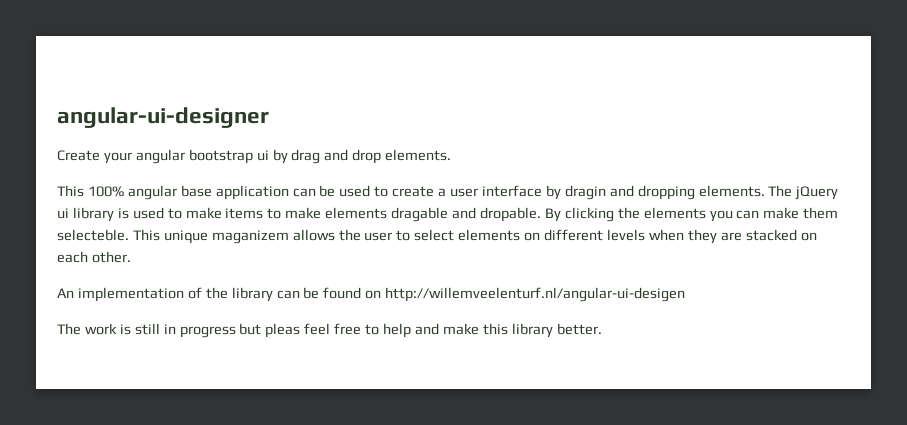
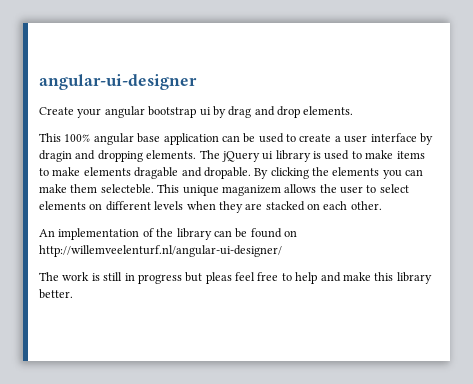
[385,287,686,302] http://willemveelenturf.nl/angular-ui-desigen -> [39,245,282,257] http://willemveelenturf.nl/angular-ui-designer/

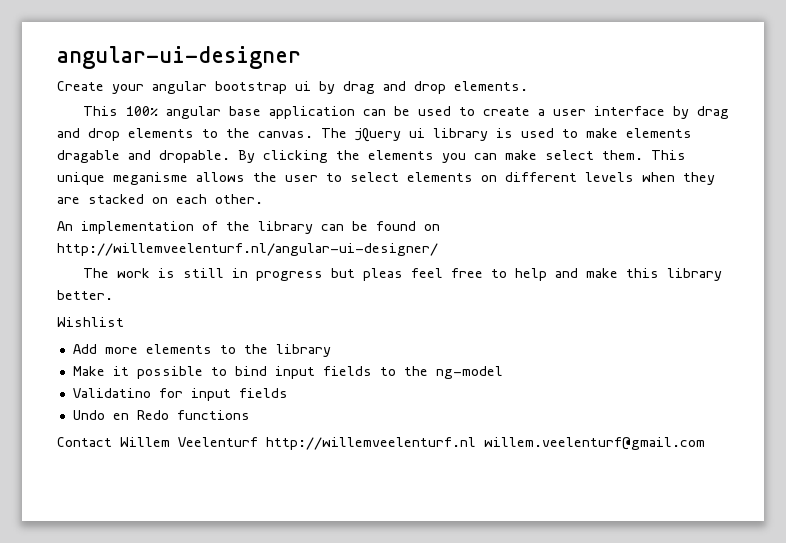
[39,150,197,162] dragin and dropping elements. -> [696,106,729,119] [57,128,313,141] drag and drop elements to the canvas.
[396,151,425,159] [39,167,81,176] items to make -> (618, 133) none
[70,184,154,194] them selecteble. -> [545,150,643,160] select them.
[221,185,281,196] maganizem -> [113,172,188,185] meganisme
(73, 294) none -> [57,317,124,327] [72,344,331,357] [72,366,503,379] [72,388,288,401] [72,410,250,420] [57,437,705,450] // Wishlist // Add more elements to the library // Make it possible to bind input fields to the ng-model // Validatino for input fields // Undo en Redo functions // Contact Willem Veelenturf http://willemveelenturf.nl willem.veelenturf@gmail.com

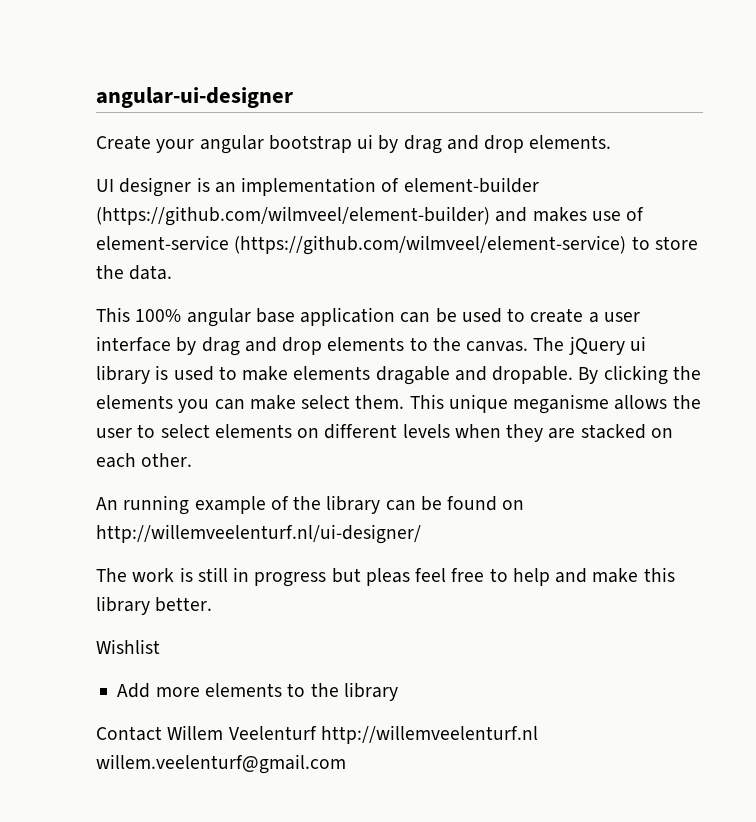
(528, 86) none -> [96,177,539,197] [96,206,645,226] [96,235,698,255] [96,265,173,280] // UI designer is an implementation of element-builder (https://github.com/wilmveel/element-builder) and makes use of element-service (https://github.com/wilmveel/element-service) to store the data.
[81,221,194,234] implementation -> [123,495,266,515] running example
[57,243,438,256] http://willemveelenturf.nl/angular-ui-designer/ -> [96,524,421,544] http://willemveelenturf.nl/ui-designer/
[72,366,503,379] [72,388,288,401] [72,410,250,420] // Make it possible to bind input fields to the ng-model // Validatino for input fields // Undo en Redo functions -> (398, 691) none

